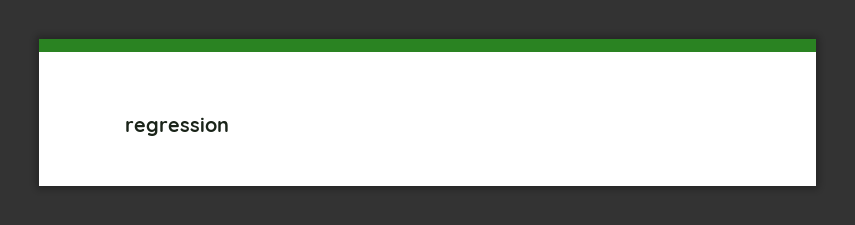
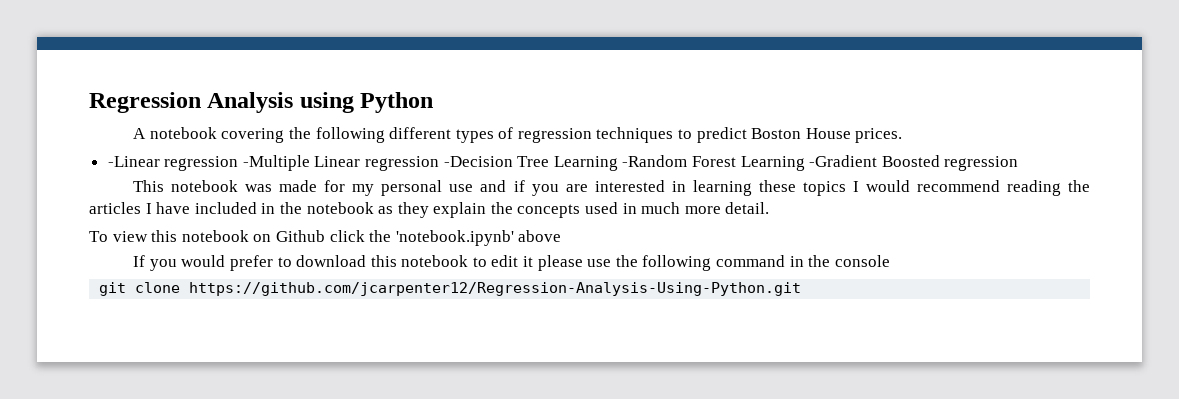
[125,117,229,136] regression -> [89,92,434,113] [133,127,903,143] [107,155,1019,171] [133,180,1091,196] [89,202,770,218] [89,230,562,246] [133,255,890,271] [99,282,802,296] Regression Analysis using Python // A notebook covering the following different types of regression techniques to predict Boston House prices. // -Linear regression -Multiple Linear regression -Decision Tree Learning -Random Forest Learning -Gradient Boosted regression // This notebook was made for my personal use and if you are interested in learning these topics I would recommend reading the articles I have included in the notebook as they explain the concepts used in much more detail. // To view this notebook on Github click the 'notebook.ipynb' above // If you would prefer to download this notebook to edit it please use the following command in the console // git clone https://github.com/jcarpenter12/Regression-Analysis-Using-Python.git

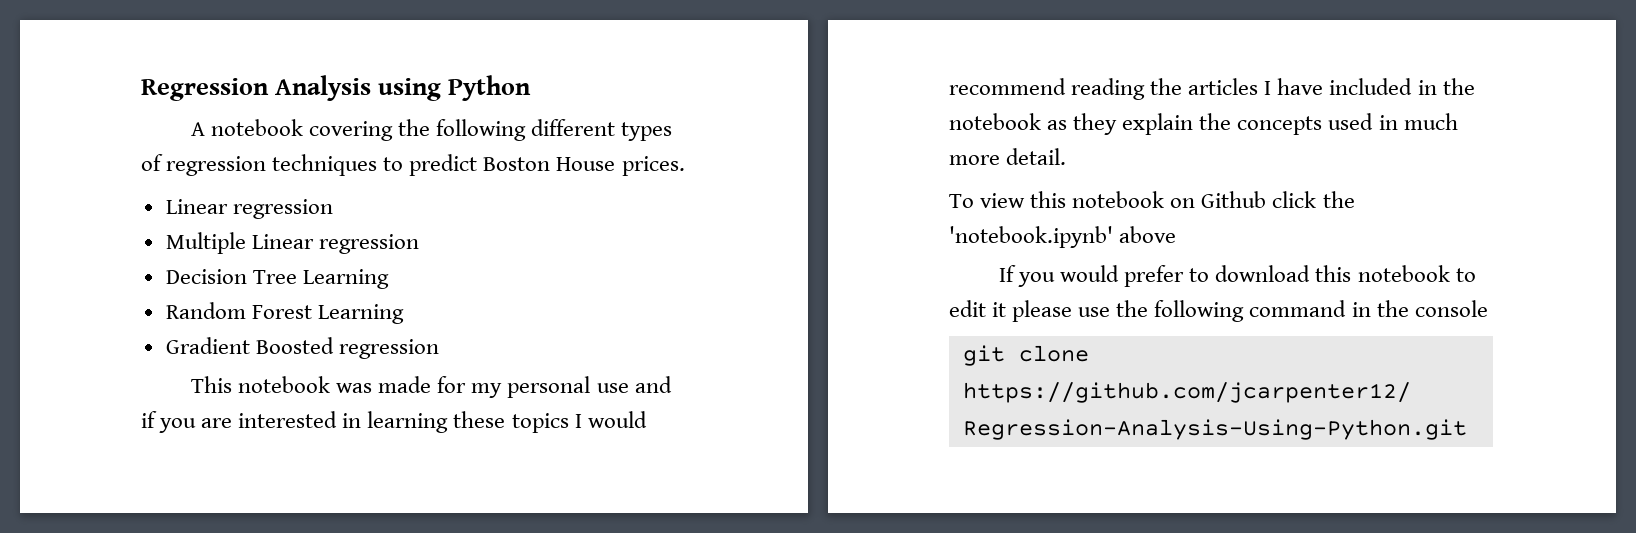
[107,155,513,171] -Linear regression -Multiple Linear regression -Decision -> [165,199,333,219] [165,232,419,254] [165,269,247,284] Linear regression // Multiple Linear regression // Decision
[622,155,688,167] -Random -> [165,302,246,319] // Random
[809,155,878,167] -Gradient -> [165,337,250,354] // Gradient

